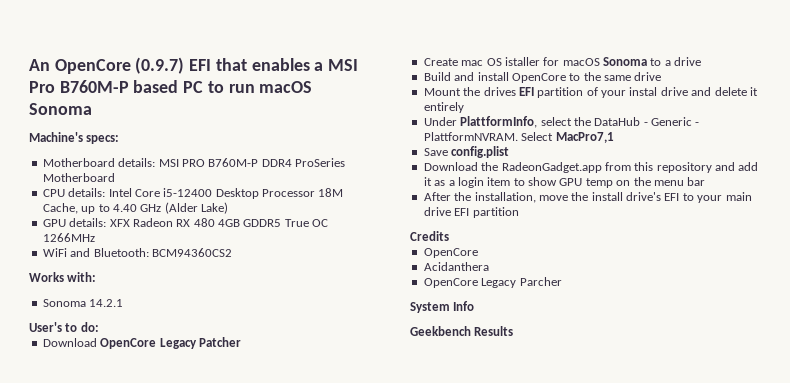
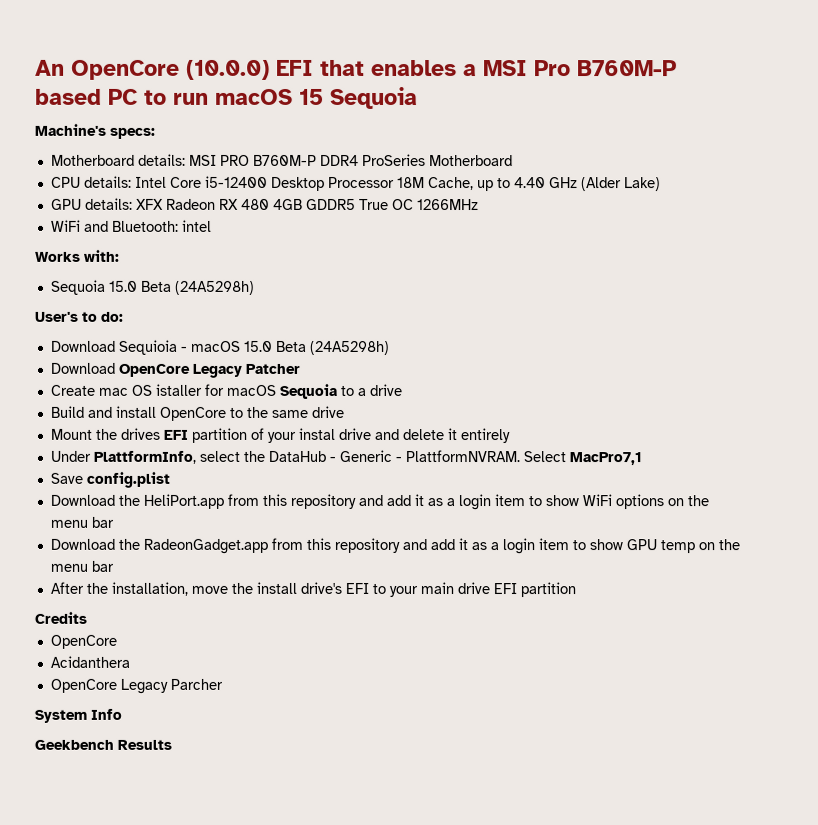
[135,57,185,74] (0.9.7) -> [186,59,270,80] (10.0.0)
[29,103,92,115] Sonoma -> [299,86,418,110] 15 Sequoia
[151,248,232,257] BCM94360CS2 -> [181,219,212,232] intel
[42,299,124,307] Sonoma 14.2.1 -> [50,279,255,295] Sequoia 15.0 Beta (24A5298h)
(99, 327) none -> [50,339,390,355] // Download Sequioia - macOS 15.0 Beta (24A5298h)
[603,57,647,66] Sonoma -> [279,383,338,399] Sequoia
(510, 152) none -> [49,493,709,511] [49,516,114,528] // Download the HeliPort.app from this repository and add it as a login item to show WiFi options on the menu bar

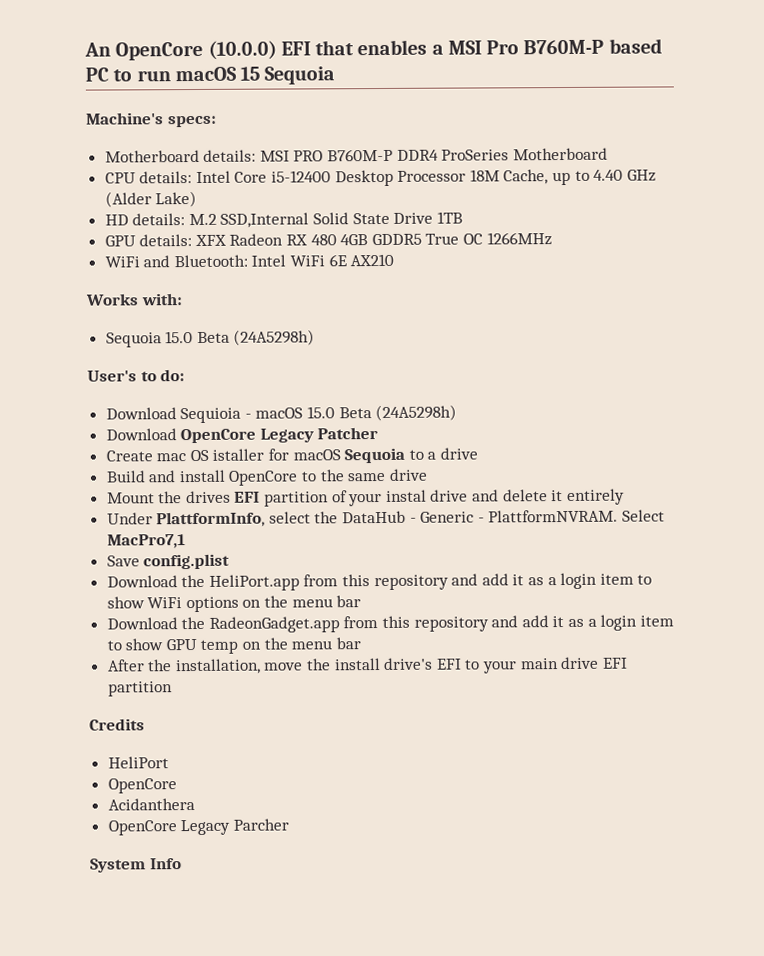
(661, 184) none -> [104,211,463,228] // HD details: M.2 SSD,Internal Solid State Drive 1TB
[181,219,212,232] intel -> [251,253,395,267] Intel WiFi 6E AX210
(87, 617) none -> [107,756,169,769] // HeliPort
[34,739,172,750] // Geekbench Results -> (182, 864) none

